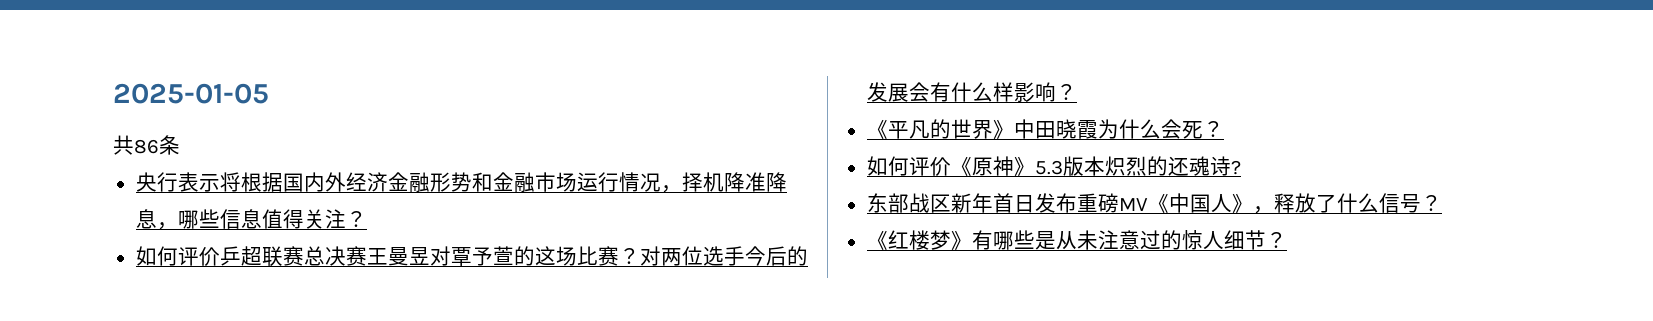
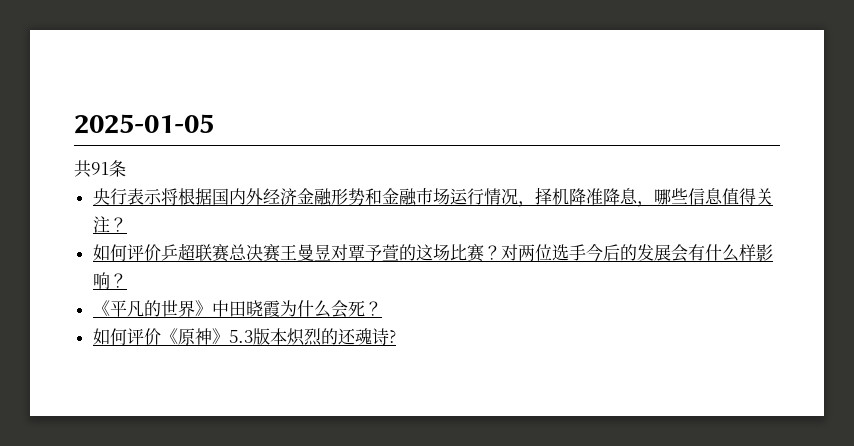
[134,139,159,154] 86 -> [91,162,109,175] 91
[866,193,1442,214] [866,230,1287,250] // 东部战区新年首日发布重磅MV《中国人》，释放了什么信号？ // 《红楼梦》有哪些是从未注意过的惊人细节？ -> (396, 336) none

